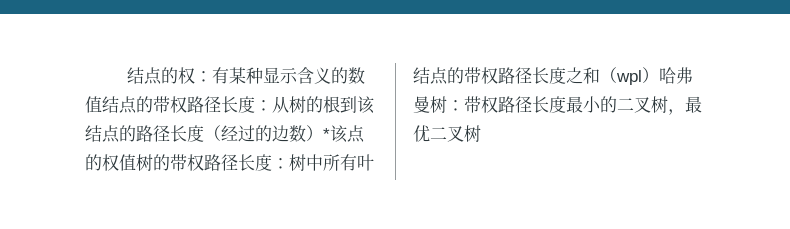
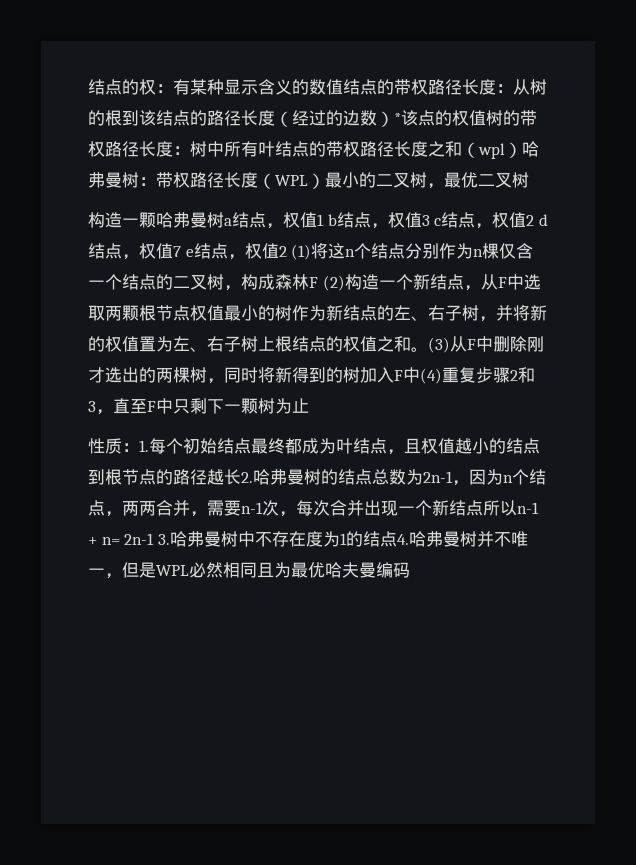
(566, 104) none -> [258,173,325,189] （WPL）
(481, 133) none -> [88,212,548,229] [88,243,534,260] [88,274,541,291] [88,305,547,322] [88,336,544,353] [88,367,535,384] [88,398,309,415] [88,438,540,455] [88,469,546,486] [88,500,539,517] [88,531,528,547] [88,562,410,579] // 构造一颗哈弗曼树a结点，权值1 b结点，权值3 c结点，权值2 d结点，权值7 e结点，权值2 (1)将这n个结点分别作为n棵仅含一个结点的二叉树，构成森林F (2)构造一个新结点，从F中选取两颗根节点权值最小的树作为新结点的左、右子树，并将新的权值置为左、右子树上根结点的权值之和。(3)从F中删除刚才选出的两棵树，同时将新得到的树加入F中(4)重复步骤2和3，直至F中只剩下一颗树为止 // 性质：1.每个初始结点最终都成为叶结点，且权值越小的结点到根节点的路径越长2.哈弗曼树的结点总数为2n-1，因为n个结点，两两合并，需要n-1次，每次合并出现一个新结点所以n-1 + n= 2n-1 3.哈弗曼树中不存在度为1的结点4.哈弗曼树并不唯一，但是WPL必然相同且为最优哈夫曼编码

